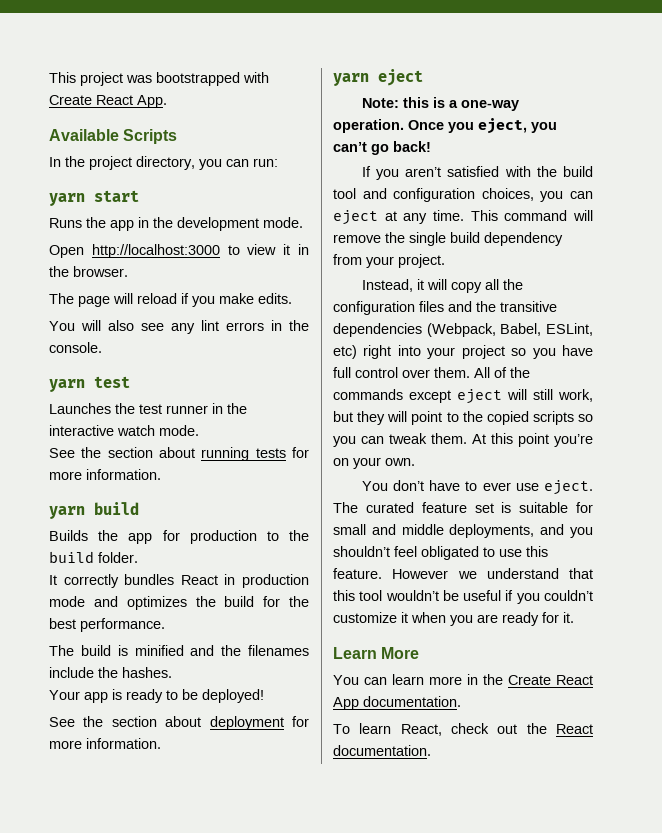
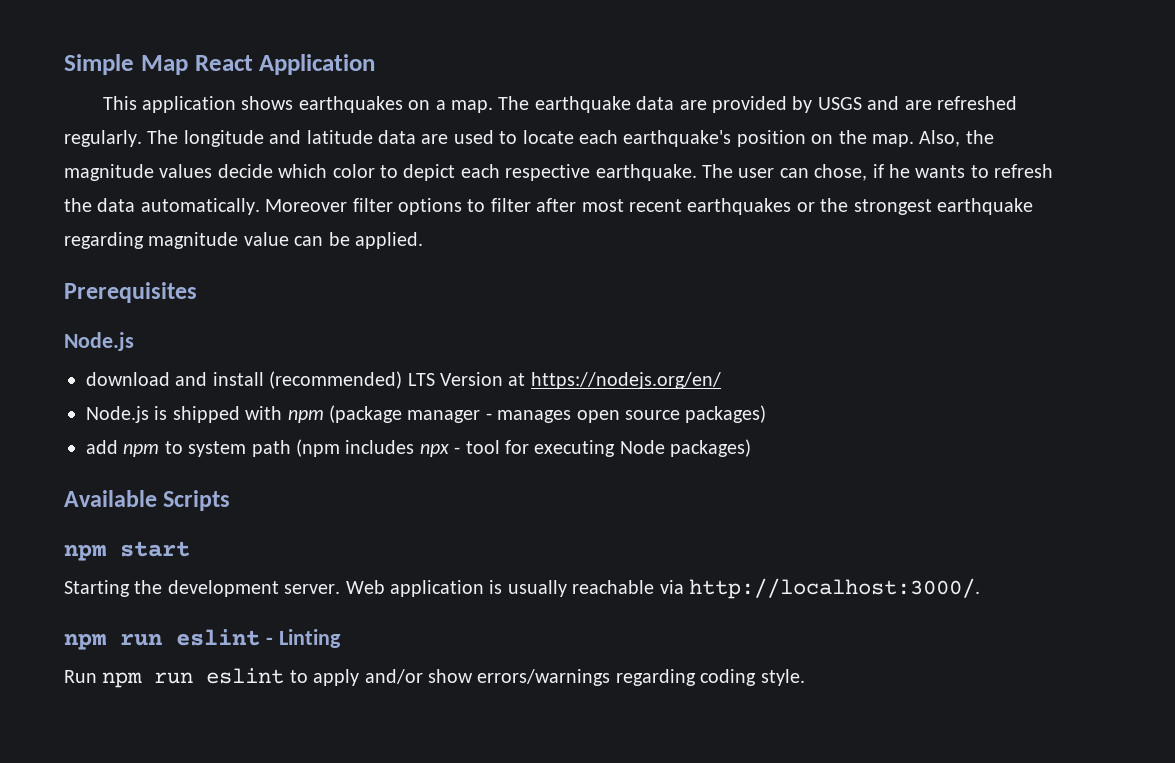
[49,72,269,86] [49,95,167,108] [49,129,178,144] [49,156,278,170] [49,190,139,206] [49,217,303,231] [49,244,310,258] [49,266,128,277] [49,293,292,307] [49,320,309,334] [49,342,102,353] [49,376,130,392] [49,403,247,414] [49,425,199,436] [49,447,309,461] [49,469,161,480] [49,502,139,519] [49,530,309,544] [49,551,138,563] [49,574,309,588] [49,596,309,610] [49,618,165,632] [49,645,309,656] [49,667,172,678] [49,689,264,703] [49,716,309,730] [49,738,161,749] [333,69,423,86] [361,97,519,111] [333,118,557,134] [333,141,431,155] [361,166,593,180] [333,188,593,202] [333,210,593,225] [333,232,563,246] [333,254,445,268] [361,279,523,293] [333,301,557,315] [333,323,593,337] [333,345,593,359] [333,367,530,378] [333,389,593,404] [333,411,593,425] [333,433,593,447] [333,457,415,469] [361,480,593,495] [333,502,593,513] [333,524,593,538] [333,546,548,560] [333,568,593,579] [333,590,593,604] [333,612,574,626] [333,647,420,659] [333,674,593,685] [333,696,461,710] [333,723,593,736] [333,745,431,756] This project was bootstrapped with Create React App. // Available Scripts // In the project directory, you can run: // yarn start // Runs the app in the development mode. // Open http://localhost:3000 to view it in the browser. // The page will reload if you make edits. // You will also see any lint errors in the console. // yarn test // Launches the test runner in the interactive watch mode. // See the section about running tests for more information. // yarn build // Builds the app for production to the build folder. // It correctly bundles React in production mode and optimizes the build for the best performance. // The build is minified and the filenames include the hashes. // Your app is ready to be deployed! // See the section about deployment for more information. // yarn eject // Note: this is a one-way operation. Once you eject, you can’t go back! // If you aren’t satisfied with the build tool and configuration choices, you can eject at any time. This command will remove the single build dependency from your project. // Instead, it will copy all the configuration files and the transitive dependencies (Webpack, Babel, ESLint, etc) right into your project so you have full control over them. All of the commands except eject will still work, but they will point to the copied scripts so you can tweak them. At this point you’re on your own. // You don’t have to ever use eject. The curated feature set is suitable for small and middle deployments, and you shouldn’t feel obligated to use this feature. However we understand that this tool wouldn’t be useful if you couldn’t customize it when you are ready for it. // Learn More // You can learn more in the Create React App documentation. // To learn React, check out the React documentation. -> [64,54,376,75] [102,96,1018,113] [64,130,994,147] [64,164,1054,181] [64,198,1033,215] [64,232,423,249] [64,282,197,303] [64,332,134,351] [86,371,721,389] [86,405,767,423] [86,439,752,457] [64,490,231,511] [64,541,190,561] [64,578,980,599] [64,629,341,650] [64,668,805,688] Simple Map React Application // This application shows earthquakes on a map. The earthquake data are provided by USGS and are refreshed regularly. The longitude and latitude data are used to locate each earthquake's position on the map. Also, the magnitude values decide which color to depict each respective earthquake. The user can chose, if he wants to refresh the data automatically. Moreover filter options to filter after most recent earthquakes or the strongest earthquake regarding magnitude value can be applied. // Prerequisites // Node.js // download and install (recommended) LTS Version at https://nodejs.org/en/ // Node.js is shipped with npm (package manager - manages open source packages) // add npm to system path (npm includes npx - tool for executing Node packages) // Available Scripts // npm start // Starting the development server. Web application is usually reachable via http://localhost:3000/. // npm run eslint - Linting // Run npm run eslint to apply and/or show errors/warnings regarding coding style.

